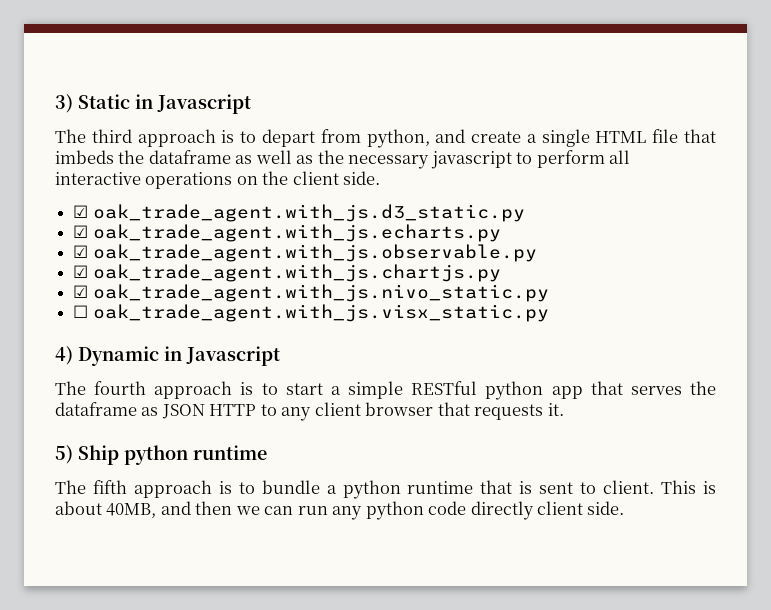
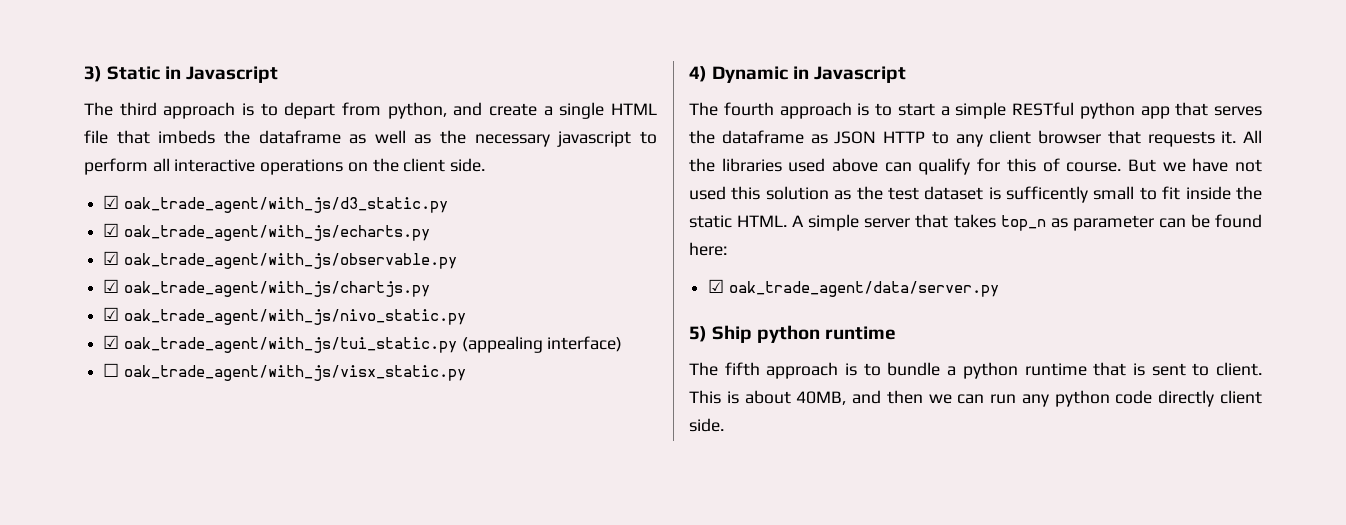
[92,204,525,222] [73,224,501,242] [73,244,537,262] [73,264,501,282] [73,284,549,302] oak_trade_agent.with_js.d3_static.py // ☑ oak_trade_agent.with_js.echarts.py // ☑ oak_trade_agent.with_js.observable.py // ☑ oak_trade_agent.with_js.chartjs.py // ☑ oak_trade_agent.with_js.nivo_static.py -> [123,197,448,213] [103,223,430,241] [103,251,457,269] [103,279,430,297] [103,307,466,325] [103,335,623,353] oak_trade_agent/with_js/d3_static.py // ☑ oak_trade_agent/with_js/echarts.py // ☑ oak_trade_agent/with_js/observable.py // ☑ oak_trade_agent/with_js/chartjs.py // ☑ oak_trade_agent/with_js/nivo_static.py // ☑ oak_trade_agent/with_js/tui_static.py (appealing interface)
[92,304,549,322] oak_trade_agent.with_js.visx_static.py -> [123,365,466,381] oak_trade_agent/with_js/visx_static.py
(564, 409) none -> [1243,130,1262,143] [689,158,1262,175] [689,186,1262,203] [689,214,1262,231] [689,242,727,256] [708,279,999,297] All the libraries used above can qualify for this of course. But we have not used this solution as the test dataset is sufficently small to fit inside the static HTML. A simple server that takes top_n as parameter can be found here: // ☑ oak_trade_agent/data/server.py

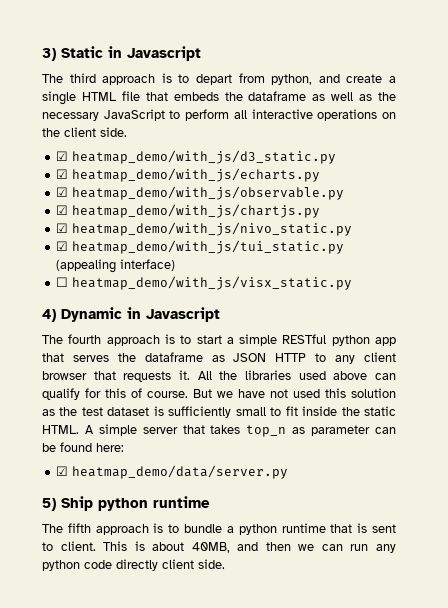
[158,130,216,144] imbeds -> [173,92,219,101] embeds
[557,131,632,147] javascript -> [103,109,165,121] JavaScript
[123,197,448,213] [103,223,430,241] [103,251,457,269] [103,279,430,297] [103,307,466,325] [103,335,457,353] oak_trade_agent/with_js/d3_static.py // ☑ oak_trade_agent/with_js/echarts.py // ☑ oak_trade_agent/with_js/observable.py // ☑ oak_trade_agent/with_js/chartjs.py // ☑ oak_trade_agent/with_js/nivo_static.py // ☑ oak_trade_agent/with_js/tui_static.py -> [72,150,337,164] [56,168,321,182] [56,186,345,200] [56,204,321,218] [56,222,353,236] [56,240,345,254] heatmap_demo/with_js/d3_static.py // ☑ heatmap_demo/with_js/echarts.py // ☑ heatmap_demo/with_js/observable.py // ☑ heatmap_demo/with_js/chartjs.py // ☑ heatmap_demo/with_js/nivo_static.py // ☑ heatmap_demo/with_js/tui_static.py
[123,365,466,381] oak_trade_agent/with_js/visx_static.py -> [72,276,353,290] heatmap_demo/with_js/visx_static.py
[1006,186,1089,203] sufficently -> [168,406,232,418] sufficiently
[728,281,999,297] oak_trade_agent/data/server.py -> [72,465,289,479] heatmap_demo/data/server.py

